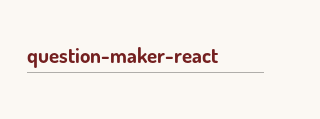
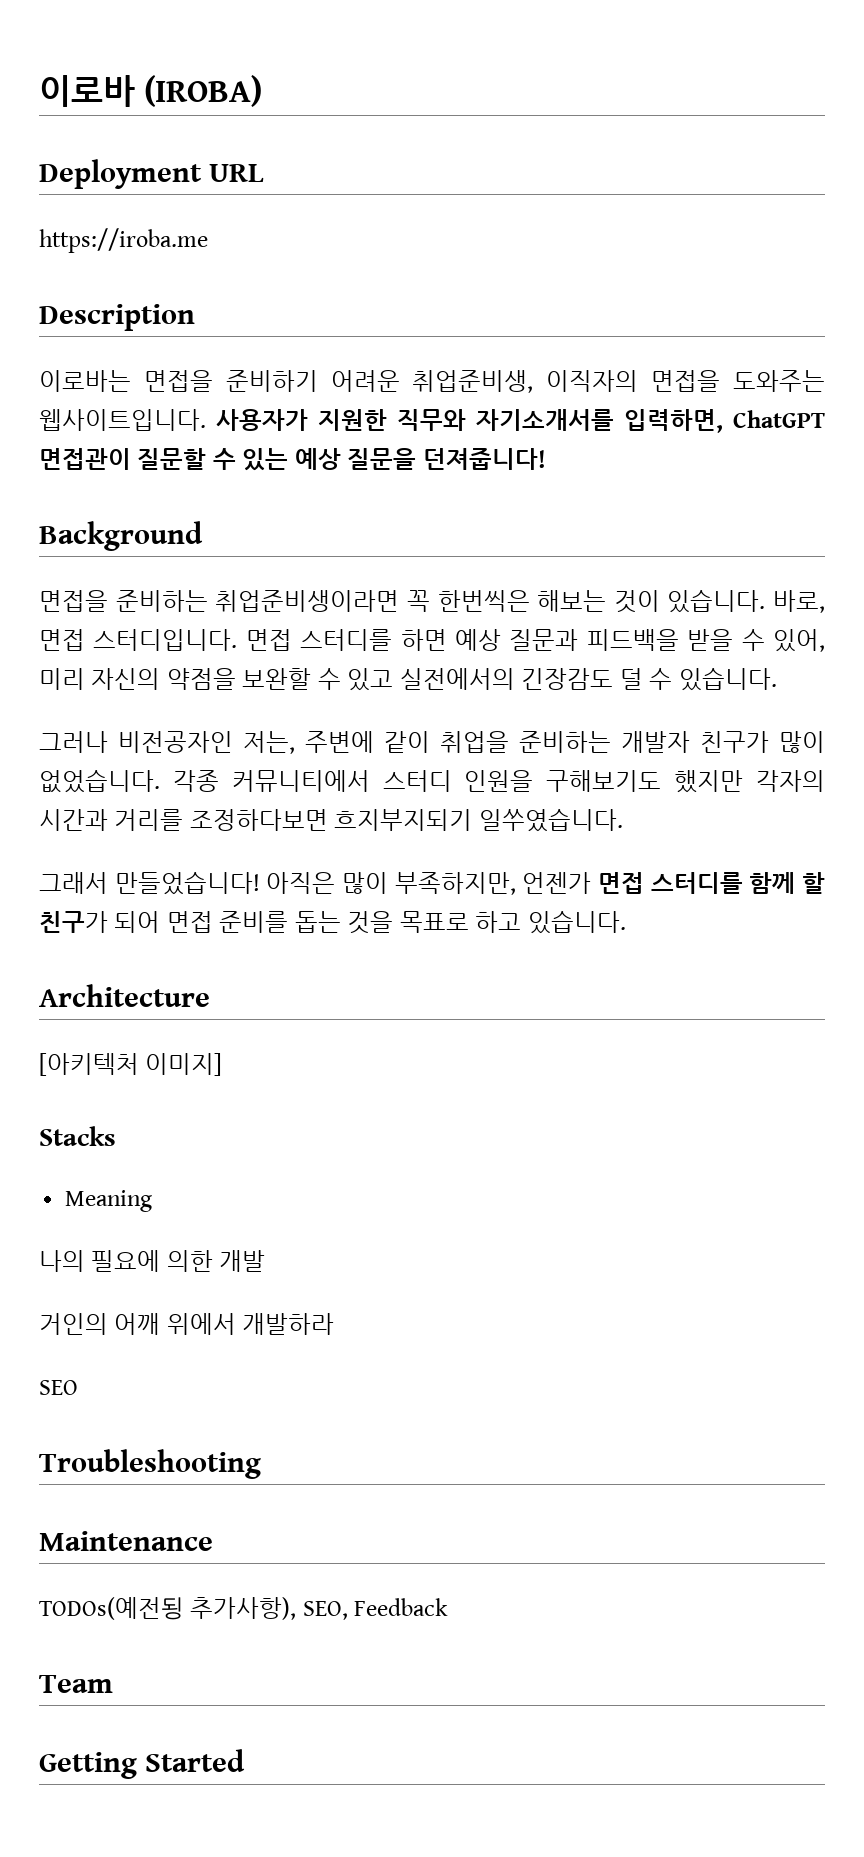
[27,47,218,68] question-maker-react -> [39,75,263,107] [39,159,265,189] [39,228,208,253] [39,304,195,331] [39,370,825,393] [39,409,825,433] [39,448,546,471] [39,521,203,551] [39,589,825,613] [39,629,825,652] [39,667,777,691] [39,731,825,754] [39,769,825,793] [39,808,623,832] [39,871,825,895] [39,910,626,934] [39,984,210,1007] [39,1053,223,1076] [39,1126,116,1146] [65,1190,153,1212] [39,1250,266,1272] [39,1313,335,1335] [39,1380,78,1395] [39,1449,261,1479] [39,1531,213,1551] [39,1597,449,1620] [39,1675,113,1693] [39,1749,246,1779] 이로바 (IROBA) // Deployment URL // https://iroba.me // Description // 이로바는 면접을 준비하기 어려운 취업준비생, 이직자의 면접을 도와주는 웹사이트입니다. 사용자가 지원한 직무와 자기소개서를 입력하면, ChatGPT 면접관이 질문할 수 있는 예상 질문을 던져줍니다! // Background // 면접을 준비하는 취업준비생이라면 꼭 한번씩은 해보는 것이 있습니다. 바로, 면접 스터디입니다. 면접 스터디를 하면 예상 질문과 피드백을 받을 수 있어, 미리 자신의 약점을 보완할 수 있고 실전에서의 긴장감도 덜 수 있습니다. // 그러나 비전공자인 저는, 주변에 같이 취업을 준비하는 개발자 친구가 많이 없었습니다. 각종 커뮤니티에서 스터디 인원을 구해보기도 했지만 각자의 시간과 거리를 조정하다보면 흐지부지되기 일쑤였습니다. // 그래서 만들었습니다! 아직은 많이 부족하지만, 언젠가 면접 스터디를 함께 할 친구가 되어 면접 준비를 돕는 것을 목표로 하고 있습니다. // Architecture // [아키텍처 이미지] // Stacks // Meaning // 나의 필요에 의한 개발 // 거인의 어깨 위에서 개발하라 // SEO // Troubleshooting // Maintenance // TODOs(예전됭 추가사항), SEO, Feedback // Team // Getting Started

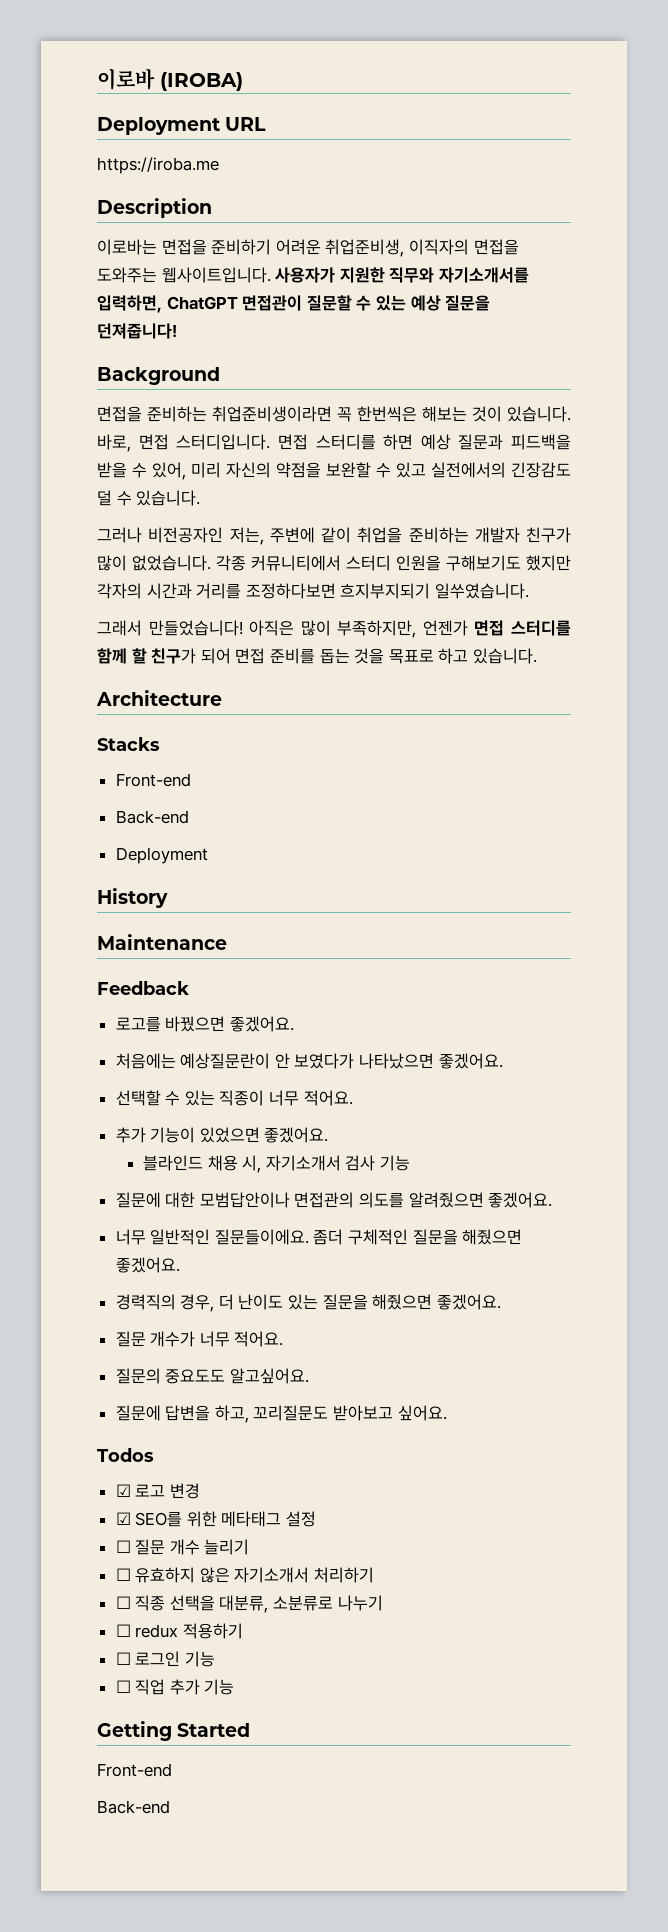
[39,1053,223,1076] // [아키텍처 이미지] -> (222, 698) none
[65,1190,153,1212] [39,1250,266,1272] [39,1313,335,1335] [39,1380,78,1395] [39,1449,261,1479] [39,1531,213,1551] [39,1597,449,1620] [39,1675,113,1693] Meaning // 나의 필요에 의한 개발 // 거인의 어깨 위에서 개발하라 // SEO // Troubleshooting // Maintenance // TODOs(예전됭 추가사항), SEO, Feedback // Team -> [115,773,191,787] [115,810,189,824] [115,847,208,864] [97,888,168,908] [97,934,227,950] [97,981,189,995] [115,1016,294,1032] [115,1053,503,1069] [115,1090,353,1106] [115,1127,329,1143] [143,1155,411,1173] [115,1192,553,1208] [115,1229,523,1245] [115,1257,180,1273] [115,1294,501,1312] [115,1331,284,1347] [115,1368,309,1384] [115,1405,447,1423] [97,1448,154,1462] [115,1483,200,1499] [115,1511,317,1527] [115,1539,250,1555] [115,1567,375,1583] [115,1595,383,1613] [115,1623,243,1639] [115,1651,215,1667] [115,1679,235,1695] Front-end // Back-end // Deployment // History // Maintenance // Feedback // 로고를 바꿨으면 좋겠어요. // 처음에는 예상질문란이 안 보였다가 나타났으면 좋겠어요. // 선택할 수 있는 직종이 너무 적어요. // 추가 기능이 있었으면 좋겠어요. // 블라인드 채용 시, 자기소개서 검사 기능 // 질문에 대한 모범답안이나 면접관의 의도를 알려줬으면 좋겠어요. // 너무 일반적인 질문들이에요. 좀더 구체적인 질문을 해줬으면 좋겠어요. // 경력직의 경우, 더 난이도 있는 질문을 해줬으면 좋겠어요. // 질문 개수가 너무 적어요. // 질문의 중요도도 알고싶어요. // 질문에 답변을 하고, 꼬리질문도 받아보고 싶어요. // Todos // ☑ 로고 변경 // ☑ SEO를 위한 메타태그 설정 // ☐ 질문 개수 늘리기 // ☐ 유효하지 않은 자기소개서 처리하기 // ☐ 직종 선택을 대분류, 소분류로 나누기 // ☐ redux 적용하기 // ☐ 로그인 기능 // ☐ 직업 추가 기능
(246, 1760) none -> [97,1763,172,1777] [97,1800,170,1814] // Front-end // Back-end

